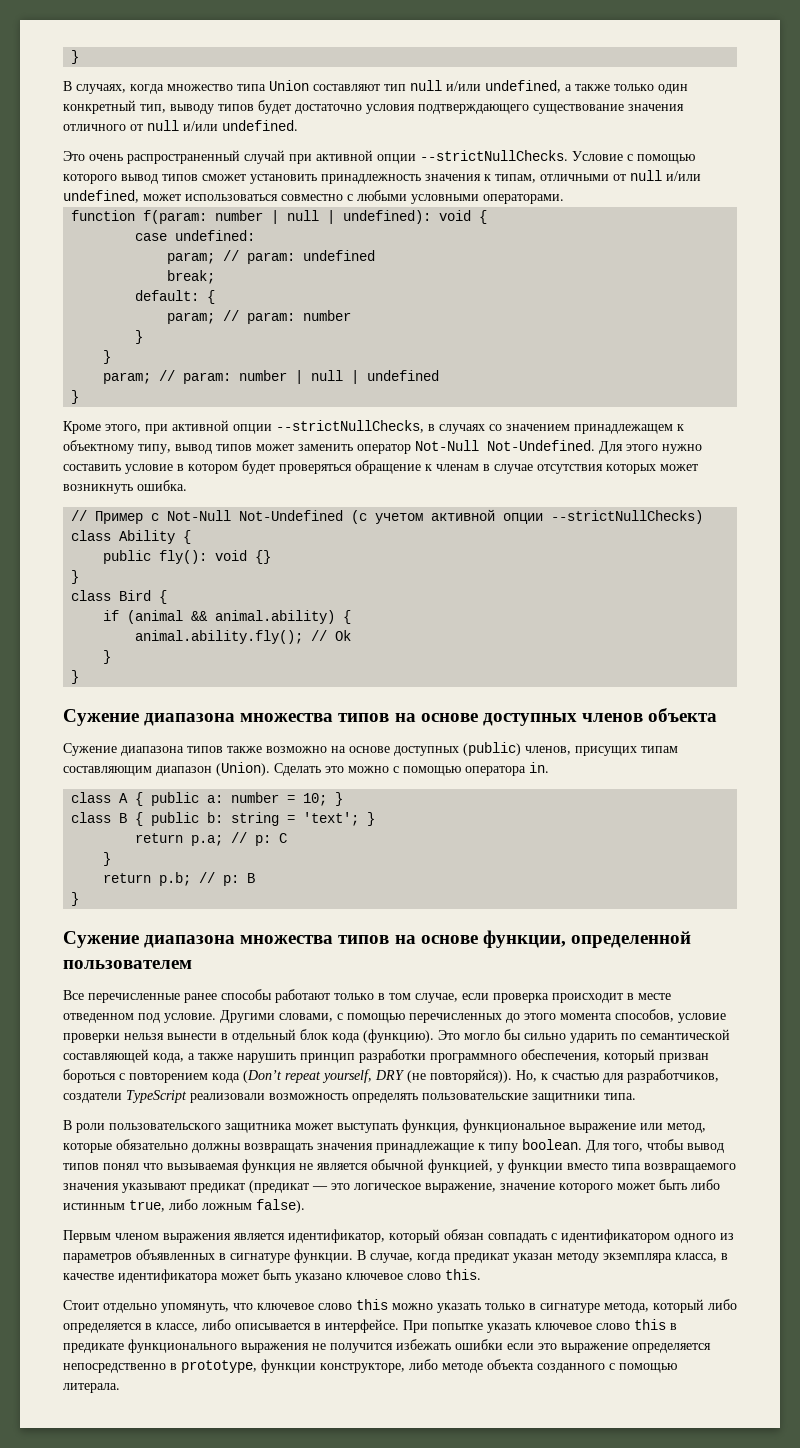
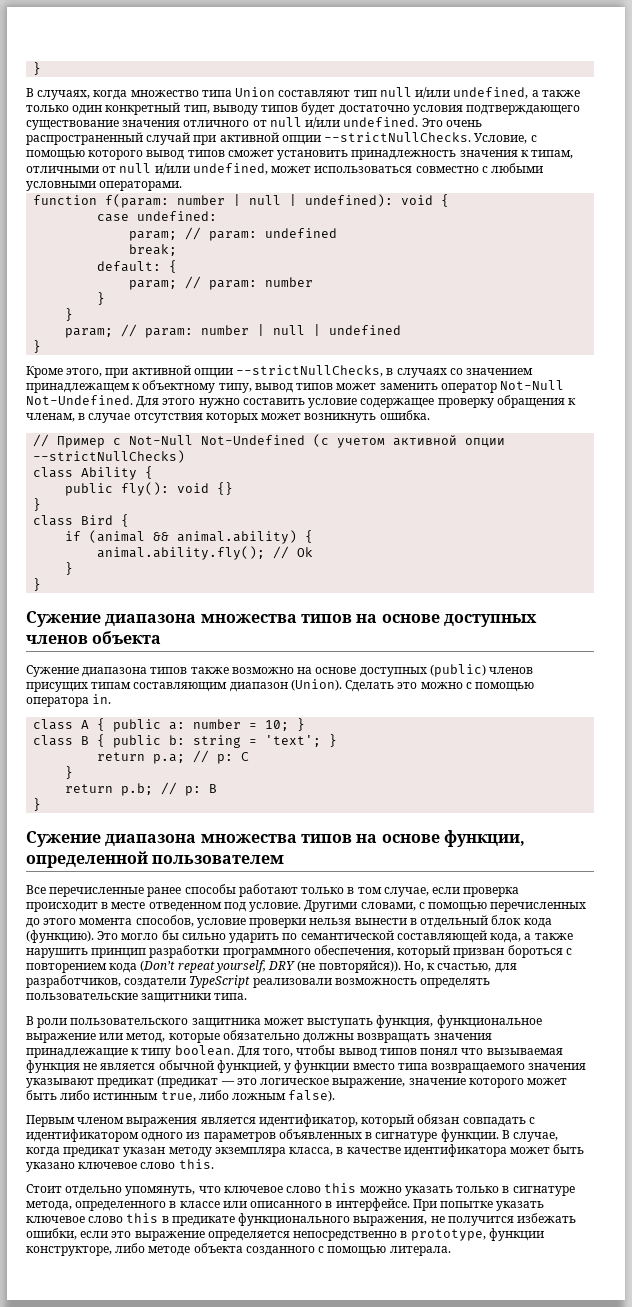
(298, 125) // -> (419, 122) none
[572,151,623,161] Условие -> [474,133,528,144] Условие,
[177,460,479,474] в котором будет проверяться обращение к членам -> [360,395,577,408] [26,413,75,422] содержащее проверку обращения к членам,
[525,746,571,755] членов, -> [489,667,534,674] членов
[552,1073,599,1080] счастью -> [437,963,492,972] счастью,
[653,1299,737,1313] [63,1319,311,1333] который либо определяется в классе, либо описывается -> [75,1201,323,1211] определенного в классе или описанного
[241,1343,309,1353] выражения -> [353,1216,428,1226] выражения,
[455,1339,503,1350] ошибки -> [26,1228,77,1240] ошибки,

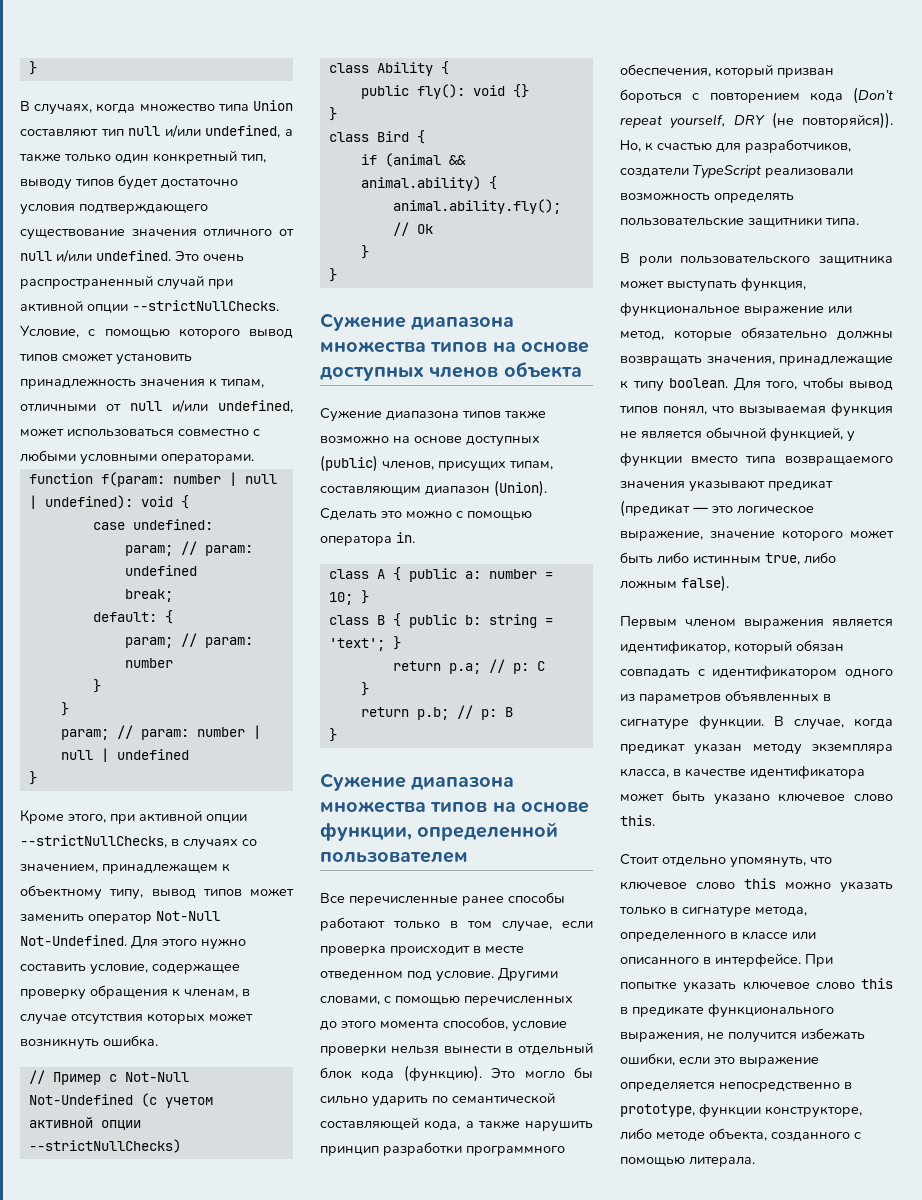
[466,368,534,375] значением -> [20,864,98,873] значением,
[308,398,358,408] условие -> [90,964,148,975] условие,
[489,667,534,674] [26,682,132,692] членов присущих типам -> [382,461,553,472] членов, присущих типам,
[437,963,492,972] счастью, -> [657,143,712,150] счастью
[433,1033,492,1040] значения -> [706,356,775,365] значения,
[420,1048,459,1055] понял -> [663,406,707,415] понял,
[193,1243,243,1253] объекта -> [709,1128,767,1141] объекта,

